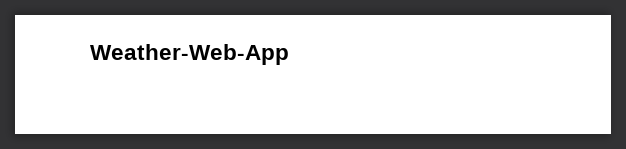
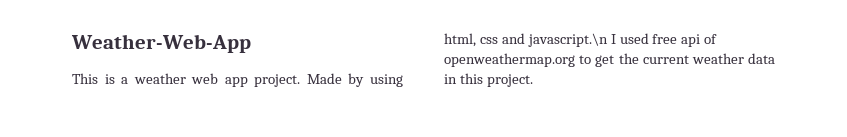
(289, 54) none -> [72,73,403,87] [444,33,718,47] [444,53,775,67] [444,73,533,87] // This is a weather web app project. Made by using html, css and javascript.\n I used free api of openweathermap.org to get the current weather data in this project.

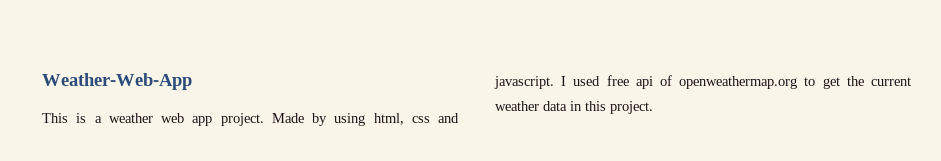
[527,33,608,47] javascript.\n -> [494,76,554,89] javascript.

